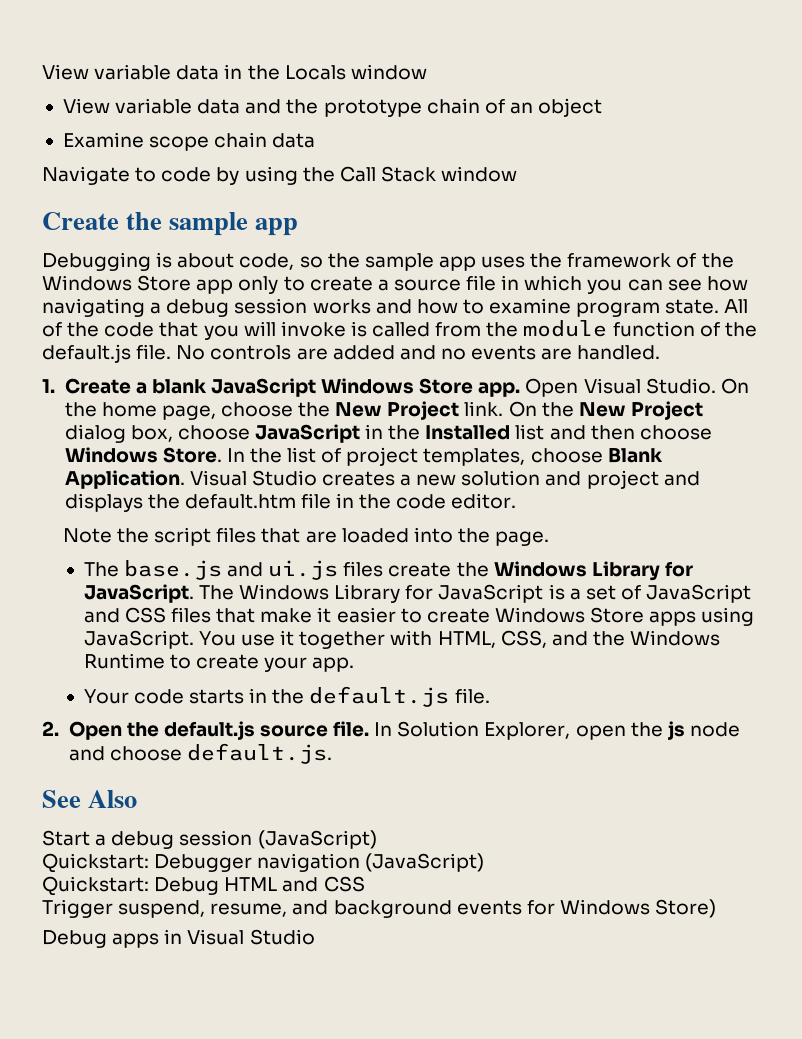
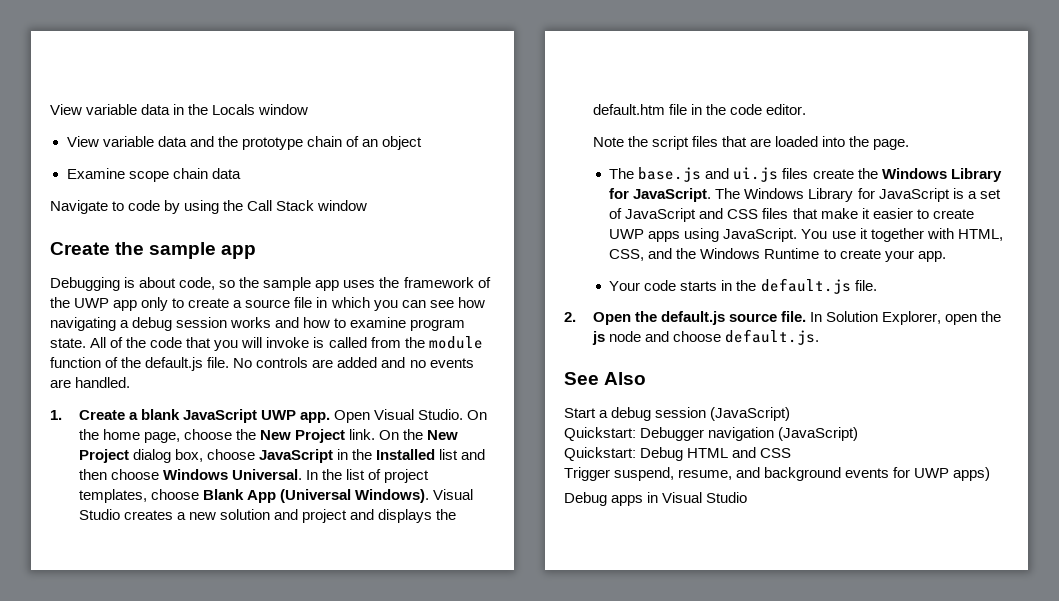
[42,275,192,291] Windows Store -> [74,298,110,308] UWP
[321,378,474,394] Windows Store -> [260,410,296,420] UWP
[162,447,222,463] Store. -> [231,469,302,480] Universal.
[64,470,185,489] Application. -> [246,489,430,503] App (Universal Windows).
[494,607,645,623] Windows Store -> [609,229,645,239] UWP
[559,899,717,918] Windows Store) -> [914,467,991,481] UWP apps)

